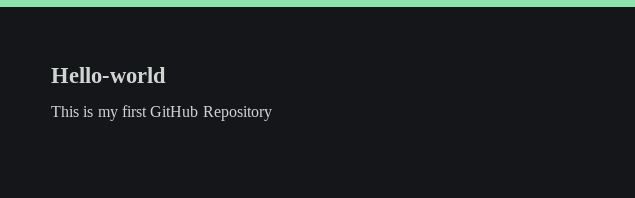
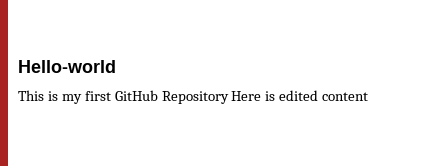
(272, 113) none -> [231,90,369,101] Here is edited content

